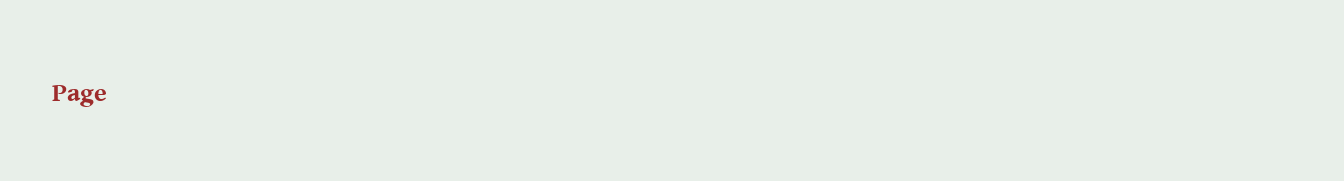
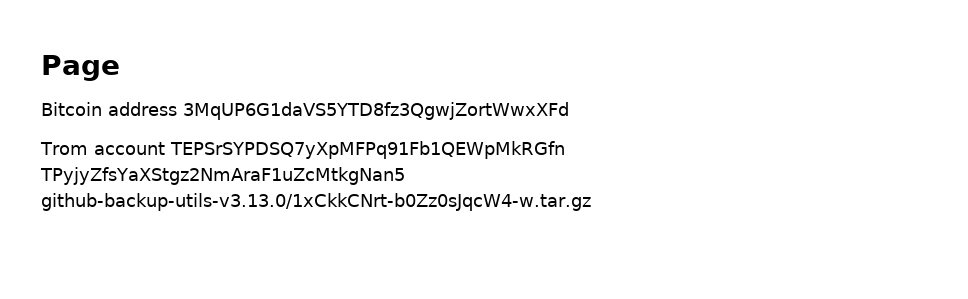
(107, 96) none -> [41,102,569,120] [40,141,565,159] [40,167,405,185] [41,193,591,211] // Bitcoin address 3MqUP6G1daVS5YTD8fz3QgwjZortWwxXFd // Trom account TEPSrSYPDSQ7yXpMFPq91Fb1QEWpMkRGfn TPyjyZfsYaXStgz2NmAraF1uZcMtkgNan5 github-backup-utils-v3.13.0/1xCkkCNrt-b0Zz0sJqcW4-w.tar.gz

